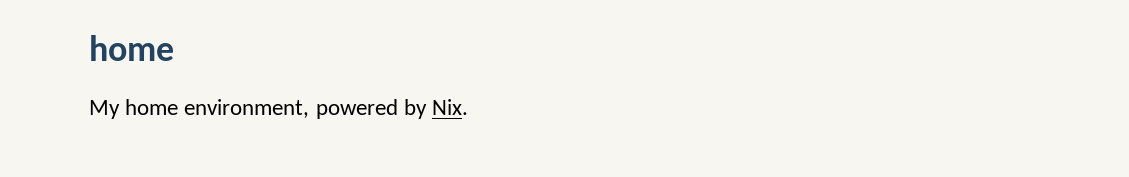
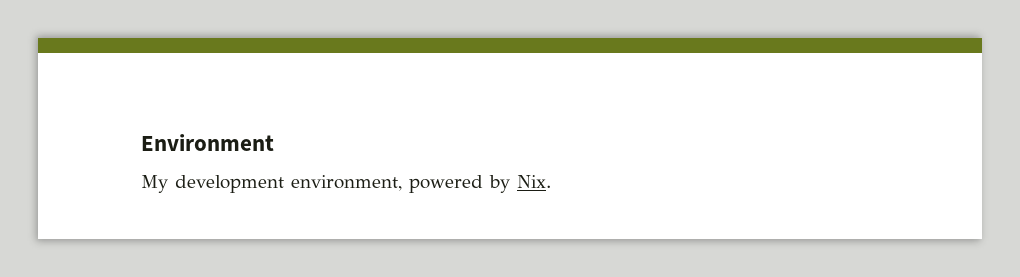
[89,35,174,61] home -> [141,134,274,151] Environment
[125,99,179,115] home -> [175,175,284,193] development

